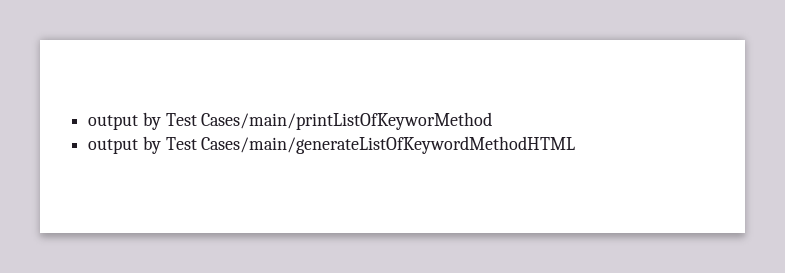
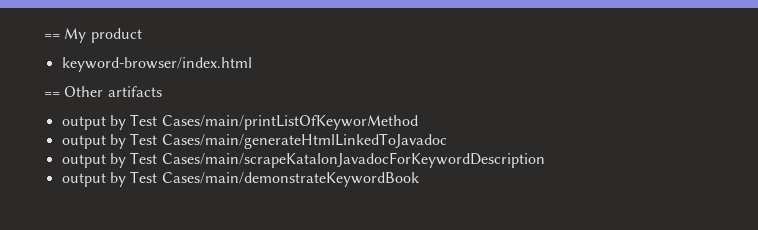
(88, 122) none -> [44,28,142,43] [61,57,252,72] [44,86,162,97] == My product // keyword-browser/index.html // == Other artifacts //
[201,136,576,154] Cases/main/generateListOfKeywordMethodHTML -> [161,133,447,149] [61,152,545,168] [61,171,419,187] Cases/main/generateHtmlLinkedToJavadoc // output by Test Cases/main/scrapeKatalonJavadocForKeywordDescription // output by Test Cases/main/demonstrateKeywordBook

